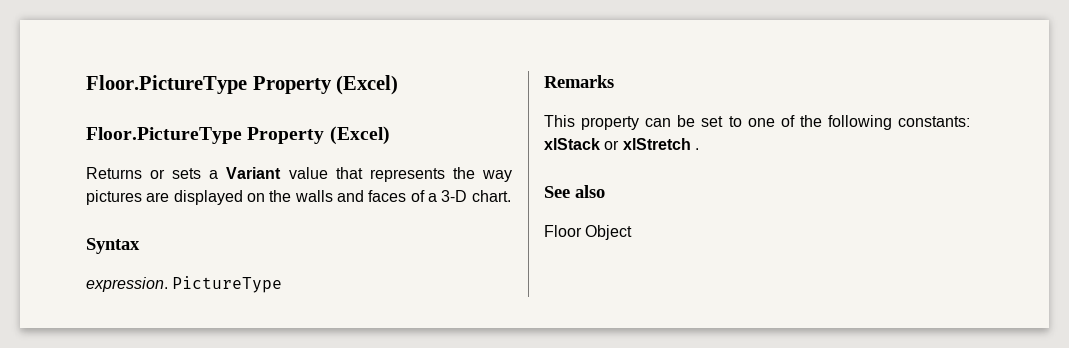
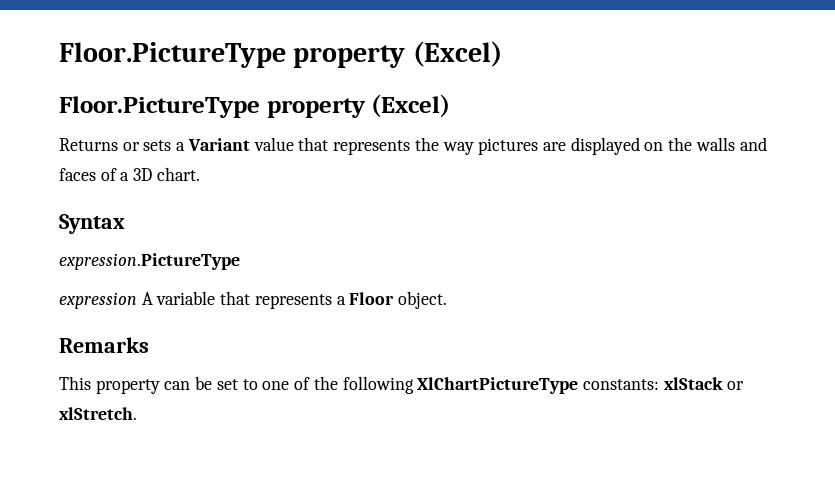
[86,75,332,94] Floor.PictureType Property -> [59,42,406,68] Floor.PictureType property
[247,127,325,144] Property -> [266,98,366,118] property
[441,190,468,202] 3-D -> [133,168,153,181] 3D
[86,276,283,293] expression. PictureType -> [59,253,240,270] [59,291,448,309] expression.PictureType // expression A variable that represents a Floor object.
(892, 122) none -> [417,377,579,394] XlChartPictureType
[622,138,699,150] [544,185,605,198] [544,225,633,240] xlStretch . // See also // Floor Object -> [59,407,137,420] xlStretch.

